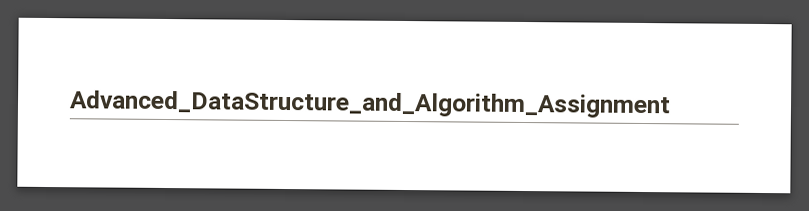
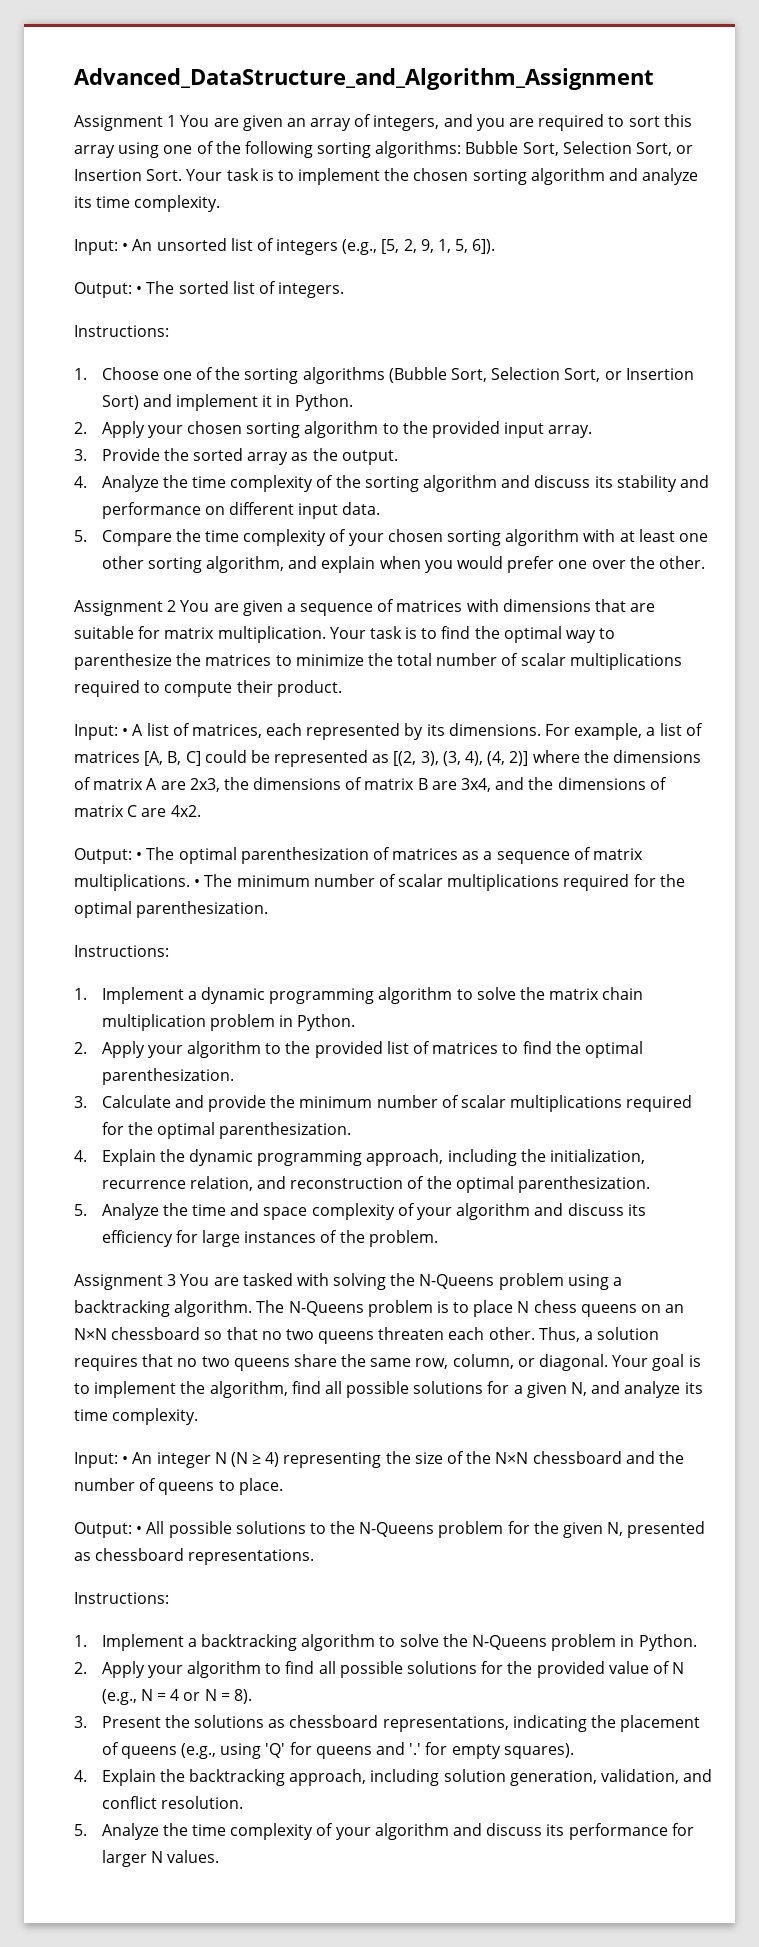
(671, 104) none -> [74,114,692,131] [74,141,694,158] [74,168,699,185] [74,195,221,212] [74,238,496,255] [74,281,345,298] [74,325,169,337] [74,367,694,384] [101,394,353,411] [74,421,593,438] [74,448,398,465] [74,475,709,492] [101,502,381,519] [74,529,708,546] [101,556,705,573] [74,599,656,616] [74,626,616,643] [74,653,682,670] [74,680,342,697] [74,723,703,740] [74,750,701,767] [74,777,667,792] [74,805,201,817] [74,847,644,864] [74,874,685,891] [74,901,269,918] [74,945,169,957] [74,987,644,1004] [101,1014,356,1031] [74,1041,643,1058] [101,1068,234,1085] [74,1095,693,1112] [101,1122,352,1139] [74,1149,645,1166] [101,1176,650,1193] [74,1203,646,1220] [101,1230,438,1247] [74,1273,623,1290] [74,1300,685,1317] [74,1327,660,1344] [74,1354,701,1371] [74,1381,703,1398] [74,1408,199,1425] [74,1451,684,1468] [74,1478,283,1495] [74,1521,706,1538] [74,1548,315,1565] [74,1592,169,1604] [74,1634,697,1651] [74,1661,685,1678] [101,1689,252,1705] [74,1715,701,1732] [101,1742,574,1759] [74,1769,713,1786] [101,1796,243,1809] [74,1823,694,1840] [101,1850,220,1867] // Assignment 1 You are given an array of integers, and you are required to sort this array using one of the following sorting algorithms: Bubble Sort, Selection Sort, or Insertion Sort. Your task is to implement the chosen sorting algorithm and analyze its time complexity. // Input: • An unsorted list of integers (e.g., [5, 2, 9, 1, 5, 6]). // Output: • The sorted list of integers. // Instructions: // 1. Choose one of the sorting algorithms (Bubble Sort, Selection Sort, or Insertion Sort) and implement it in Python. // 2. Apply your chosen sorting algorithm to the provided input array. // 3. Provide the sorted array as the output. // 4. Analyze the time complexity of the sorting algorithm and discuss its stability and performance on different input data. // 5. Compare the time complexity of your chosen sorting algorithm with at least one other sorting algorithm, and explain when you would prefer one over the other. // Assignment 2 You are given a sequence of matrices with dimensions that are suitable for matrix multiplication. Your task is to find the optimal way to parenthesize the matrices to minimize the total number of scalar multiplications required to compute their product. // Input: • A list of matrices, each represented by its dimensions. For example, a list of matrices [A, B, C] could be represented as [(2, 3), (3, 4), (4, 2)] where the dimensions of matrix A are 2x3, the dimensions of matrix B are 3x4, and the dimensions of matrix C are 4x2. // Output: • The optimal parenthesization of matrices as a sequence of matrix multiplications. • The minimum number of scalar multiplications required for the optimal parenthesization. // Instructions: // 1. Implement a dynamic programming algorithm to solve the matrix chain multiplication problem in Python. // 2. Apply your algorithm to the provided list of matrices to find the optimal parenthesization. // 3. Calculate and provide the minimum number of scalar multiplications required for the optimal parenthesization. // 4. Explain the dynamic programming approach, including the initialization, recurrence relation, and reconstruction of the optimal parenthesization. // 5. Analyze the time and space complexity of your algorithm and discuss its efficiency for large instances of the problem. // Assignment 3 You are tasked with solving the N-Queens problem using a backtracking algorithm. The N-Queens problem is to place N chess queens on an N×N chessboard so that no two queens threaten each other. Thus, a solution requires that no two queens share the same row, column, or diagonal. Your goal is to implement the algorithm, find all possible solutions for a given N, and analyze its time complexity. // Input: • An integer N (N ≥ 4) representing the size of the N×N chessboard and the number of queens to place. // Output: • All possible solutions to the N-Queens problem for the given N, presented as chessboard representations. // Instructions: // 1. Implement a backtracking algorithm to solve the N-Queens problem in Python. // 2. Apply your algorithm to find all possible solutions for the provided value of N (e.g., N = 4 or N = 8). // 3. Present the solutions as chessboard representations, indicating the placement of queens (e.g., using 'Q' for queens and '.' for empty squares). // 4. Explain the backtracking approach, including solution generation, validation, and conflict resolution. // 5. Analyze the time complexity of your algorithm and discuss its performance for larger N values.

